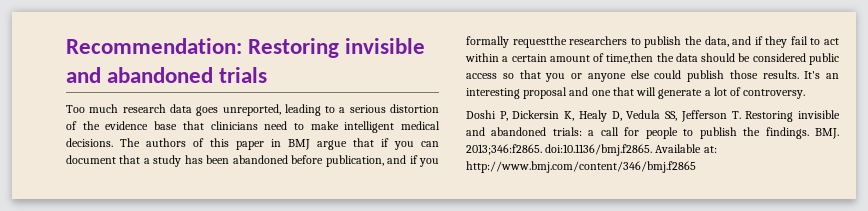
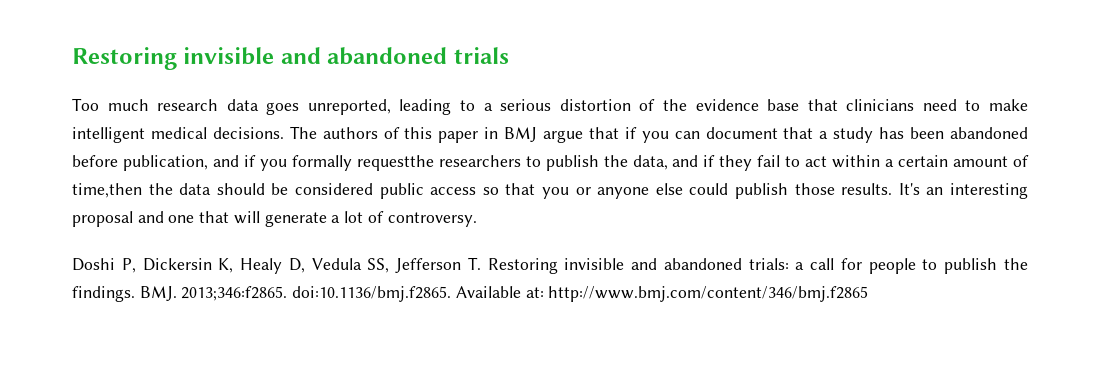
[66,38,242,54] Recommendation: -> (72, 58) none

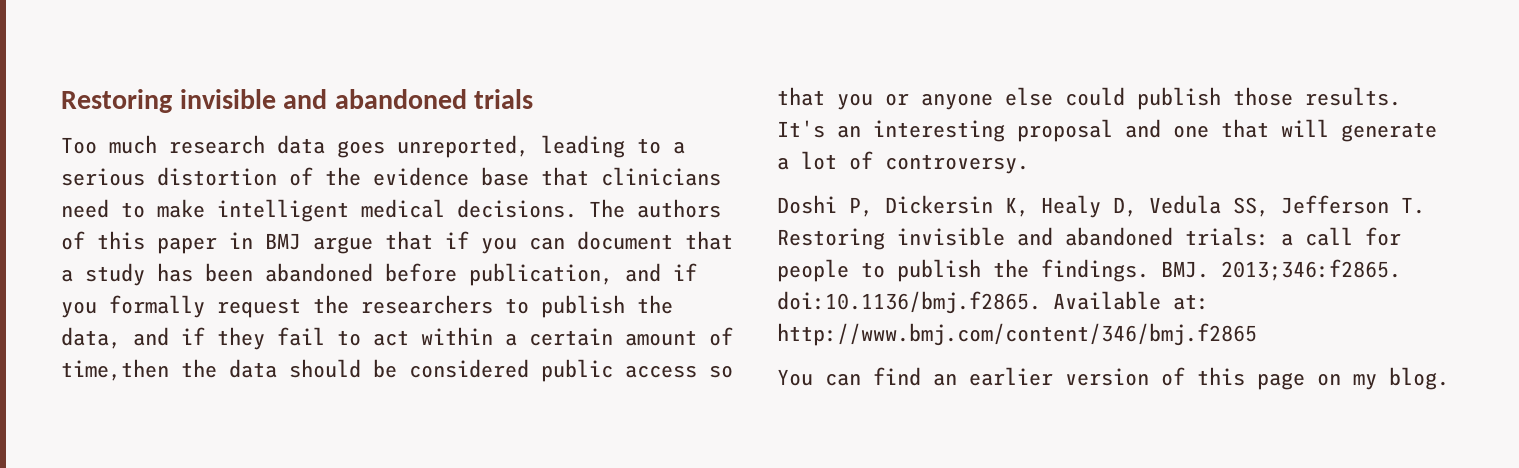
[356,155,434,171] requestthe -> [217,295,349,318] request the
(869, 294) none -> [777,367,1449,390] // You can find an earlier version of this page on my blog.

